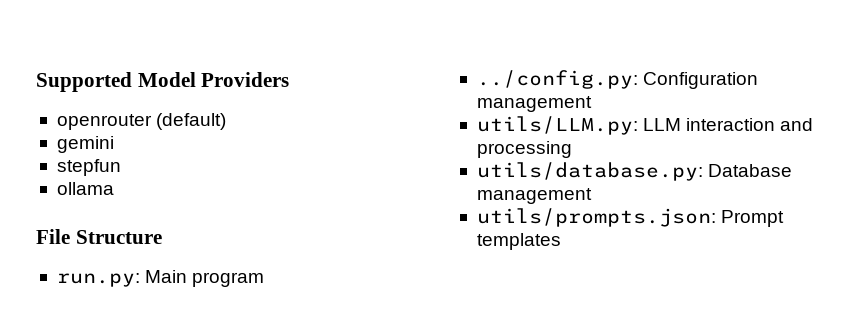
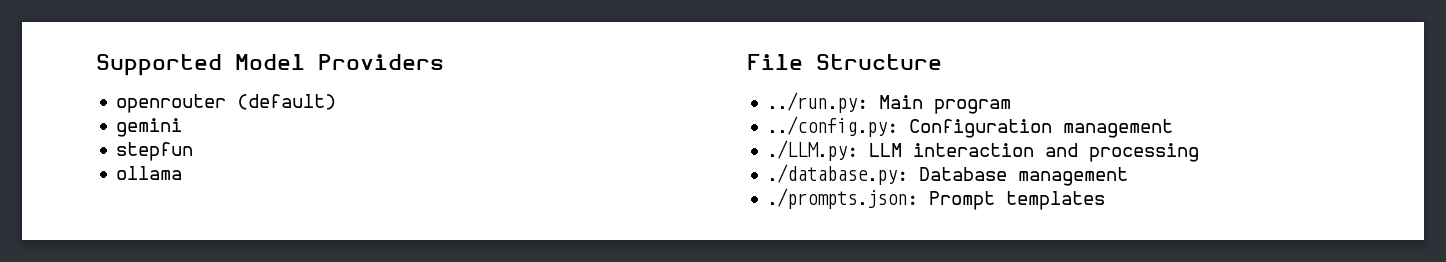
[56,273,140,287] run.py: -> [767,92,869,113] ../run.py:
[476,116,638,135] utils/LLM.py: -> [767,140,859,161] ./LLM.py:
[476,162,703,181] utils/database.py: -> [767,164,909,185] ./database.py:
[476,208,716,227] utils/prompts.json: -> [767,188,919,209] ./prompts.json:

